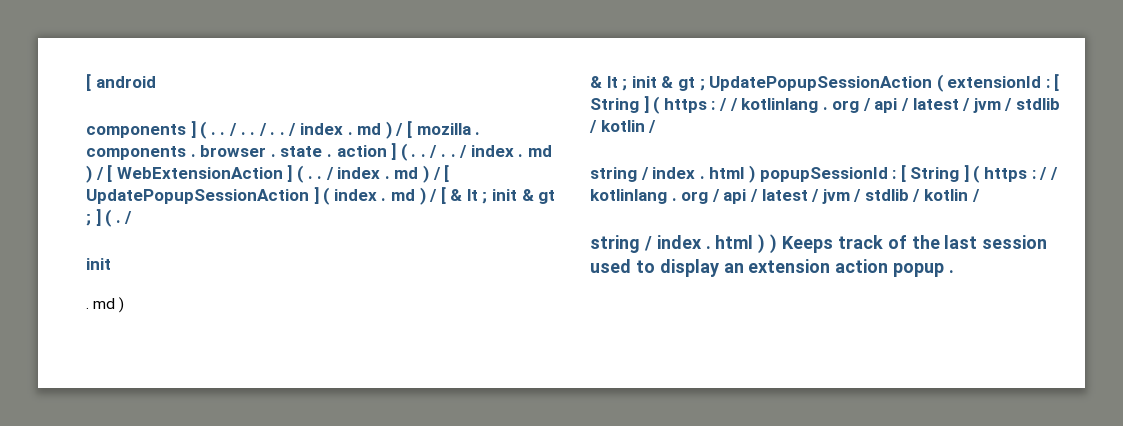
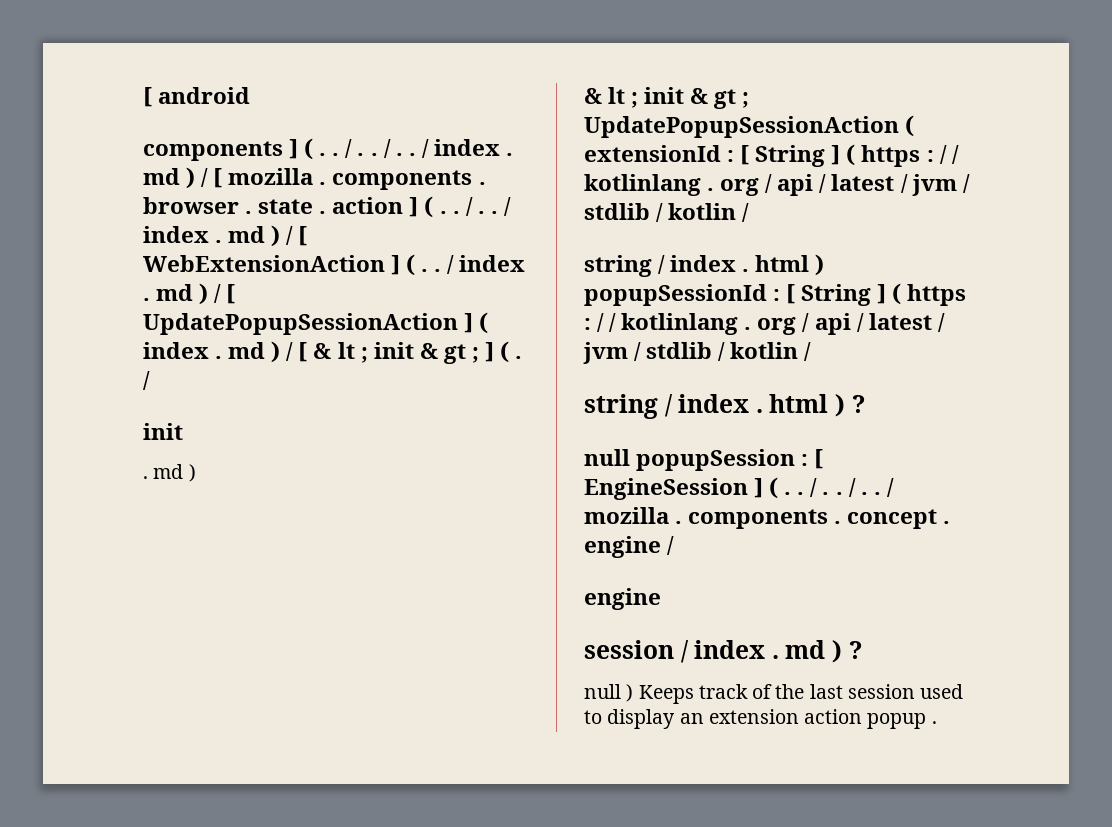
(766, 244) none -> [851,395,865,413] [584,449,824,471] [584,477,894,500] [584,507,951,529] [584,536,675,558] [584,588,661,610] [584,640,862,663] [584,684,621,699] ? // null popupSession : [ EngineSession ] ( . . / . . / . . / mozilla . components . concept . engine / // engine // session / index . md ) ? // null

